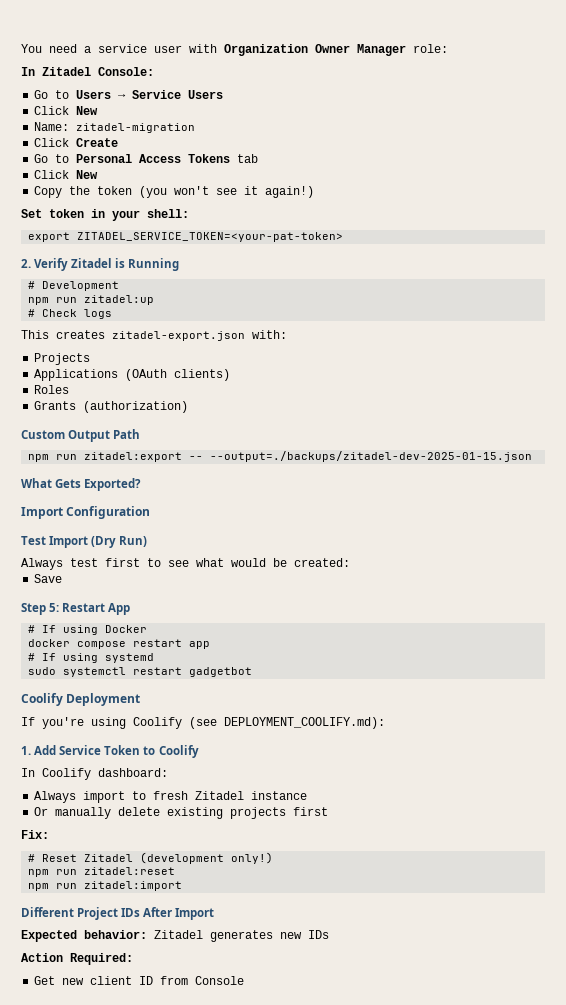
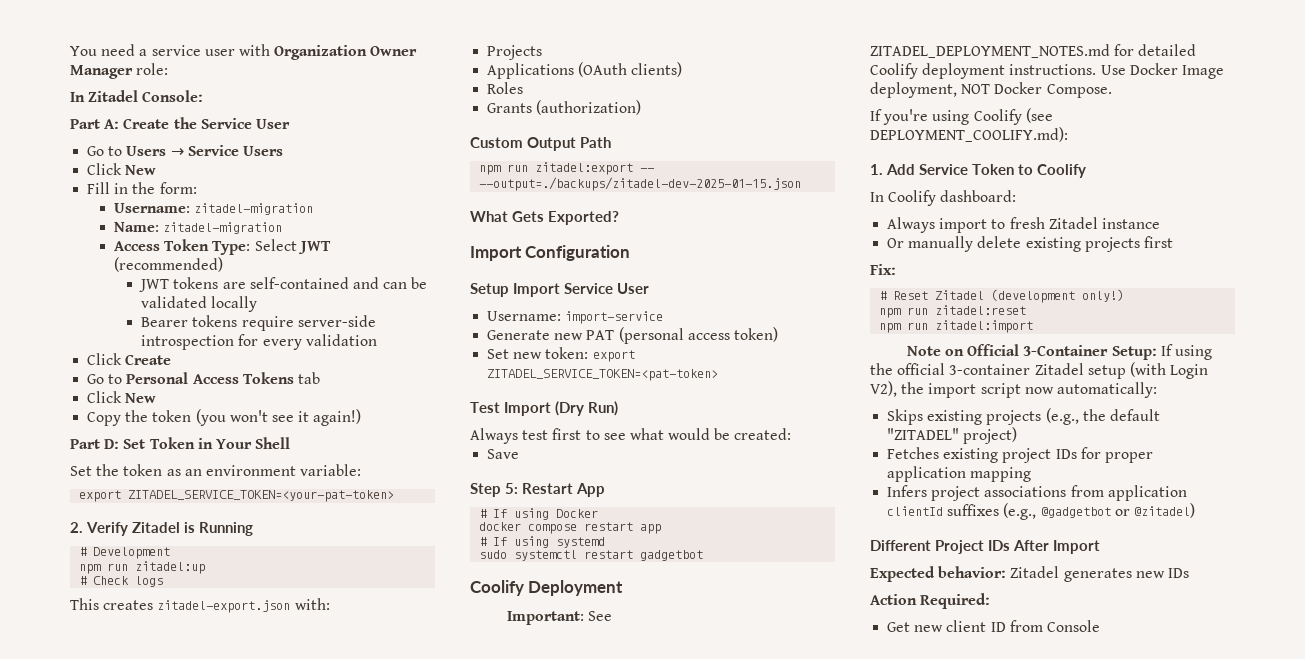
(154, 71) none -> [70,117,290,129] // Part A: Create the Service User
[34,122,196,133] Name: zitadel-migration -> [87,182,197,194] [114,203,314,215] [114,222,283,234] [114,239,331,255] [114,257,224,272] [139,277,428,292] [141,296,258,312] [141,315,376,331] [141,334,377,350] Fill in the form: // Username: zitadel-migration // Name: zitadel-migration // Access Token Type: Select JWT (recommended) // JWT tokens are self-contained and can be validated locally // Bearer tokens require server-side introspection for every validation
[21,209,189,221] Set token in your shell: -> [70,437,291,449] [70,464,362,476] Part D: Set Token in Your Shell // Set the token as an environment variable:
(151, 512) none -> [470,283,650,297] [487,311,664,324] [487,327,778,344] [487,347,635,362] [487,369,719,381] // Setup Import Service User // Username: import-service // Generate new PAT (personal access token) // Set new token: export ZITADEL_SERVICE_TOKEN=<pat-token>
(141, 699) none -> [506,611,613,625] [870,44,1197,58] [870,63,1224,79] [870,82,1112,98] // Important: See ZITADEL_DEPLOYMENT_NOTES.md for detailed Coolify deployment instructions. Use Docker Image deployment, NOT Docker Compose.
(183, 886) none -> [906,344,1212,360] [870,362,1209,379] [870,381,1157,398] [887,408,1160,425] [887,427,1018,444] [887,447,1153,463] [887,466,1032,482] [887,485,1187,501] [887,503,1195,520] // Note on Official 3-Container Setup: If using the official 3-container Zitadel setup (with Login V2), the import script now automatically: // Skips existing projects (e.g., the default "ZITADEL" project) // Fetches existing project IDs for proper application mapping // Infers project associations from application clientId suffixes (e.g., @gadgetbot or @zitadel)

